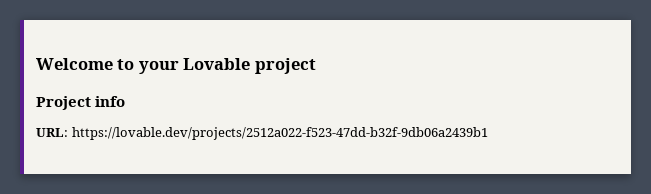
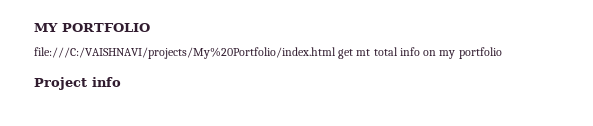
[36,58,316,74] Welcome to your Lovable project -> [34,23,150,32] [34,47,502,59] MY PORTFOLIO // file:///C:/VAISHNAVI/projects/My%20Portfolio/index.html get mt total info on my portfolio
[36,127,488,140] // URL: https://lovable.dev/projects/2512a022-f523-47dd-b32f-9db06a2439b1 -> (121, 82) none

